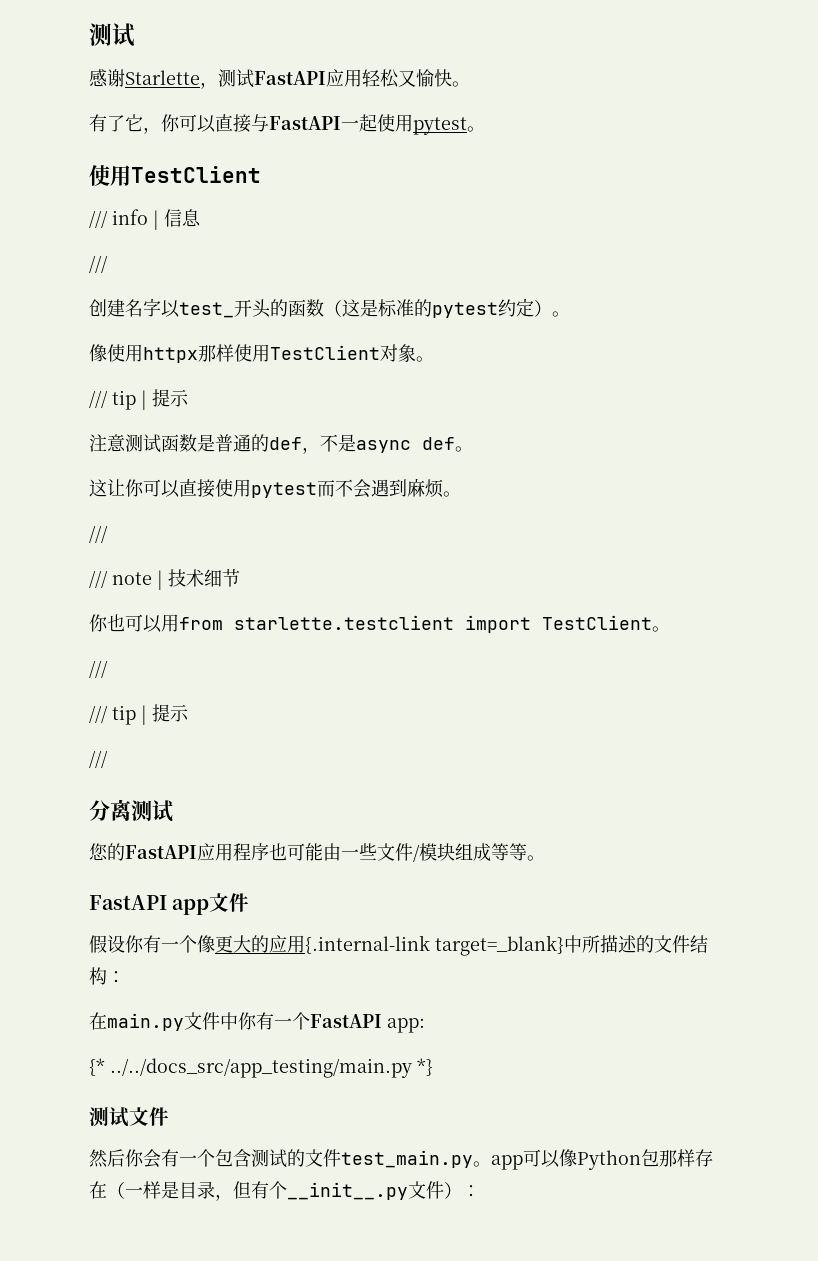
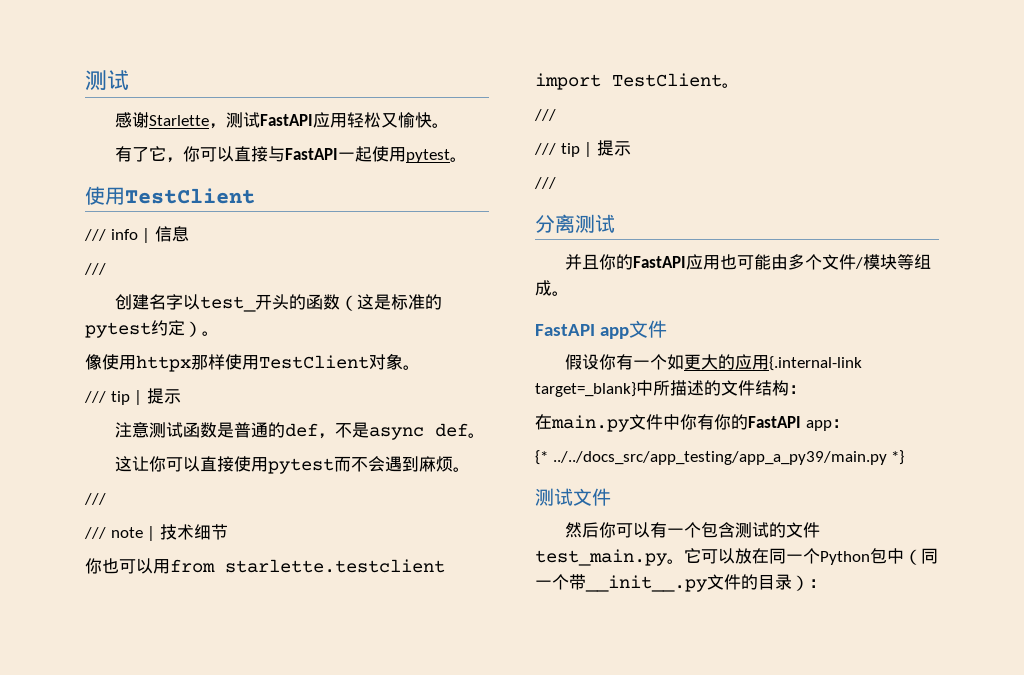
[89,843,108,861] 您 -> [564,254,616,270] 并且你
[233,843,269,861] 程序 -> (720, 262) none
[341,843,377,860] 一些 -> [787,254,822,270] 多个
[455,843,527,861] 组成等等 -> [896,254,931,270] [535,280,552,296] 等组成
[197,935,215,953] 像 -> [666,354,684,370] 如
[274,1012,425,1033] 一个FastAPI app: -> [714,414,849,431] 你的FastAPI app：
[110,1058,412,1078] ../../docs_src/app_testing/main.py -> [552,451,887,465] ../../docs_src/app_testing/app_a_py39/main.py
[143,1149,161,1168] 会 -> [615,522,650,538] 可以
[491,1149,713,1170] [89,1181,287,1201] app可以像Python包那样存在（一样是目录，但有个 -> [684,548,938,565] [535,574,586,590] 它可以放在同一个Python包中（同一个带
(444, 1190) none -> [741,574,792,590] 的目录

